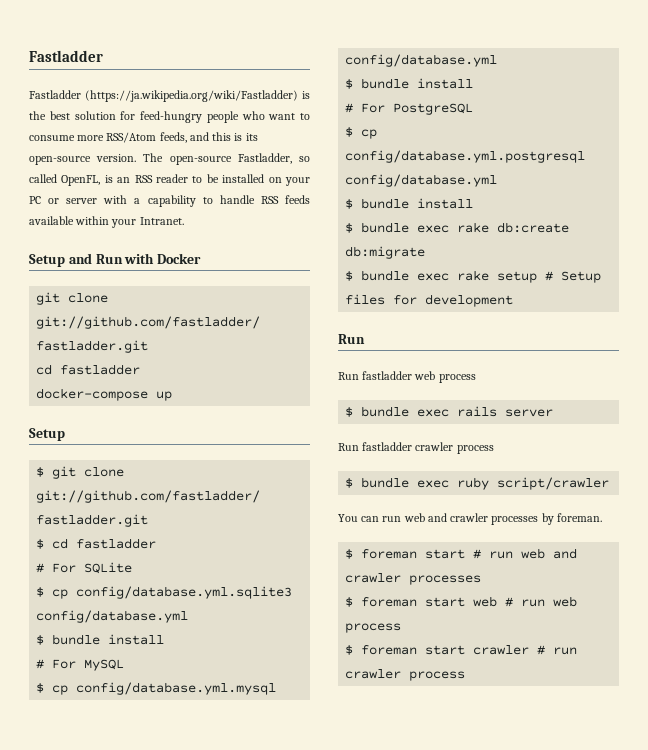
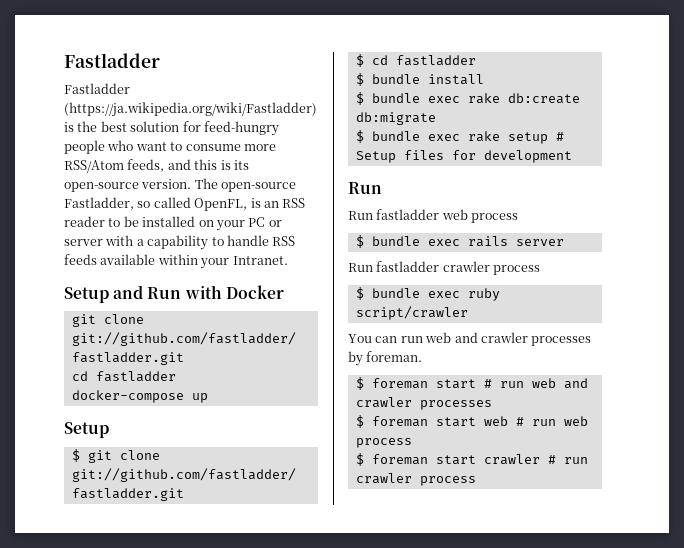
[36,562,133,574] [36,586,293,599] [36,610,189,623] [36,634,165,645] [36,659,125,671] [36,682,277,695] [345,54,498,67] [345,78,474,89] [345,103,474,115] [345,127,378,139] [345,150,586,163] [345,174,498,187] // # For SQLite // $ cp config/database.yml.sqlite3 config/database.yml // $ bundle install // # For MySQL // $ cp config/database.yml.mysql config/database.yml // $ bundle install // # For PostgreSQL // $ cp config/database.yml.postgresql config/database.yml -> (476, 60) none

